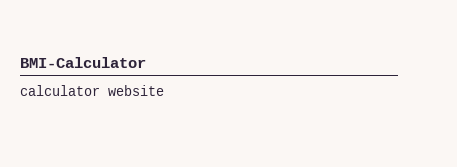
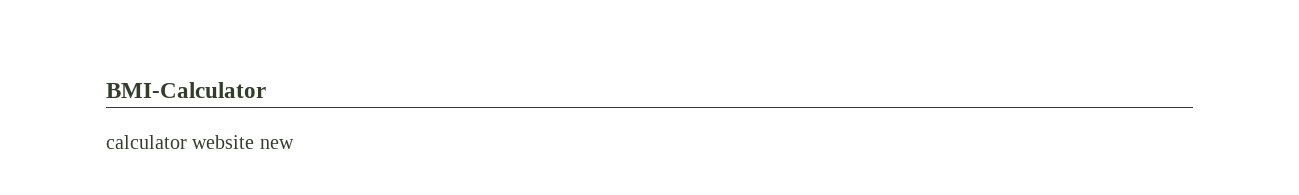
(164, 90) none -> [259,139,294,149] new

